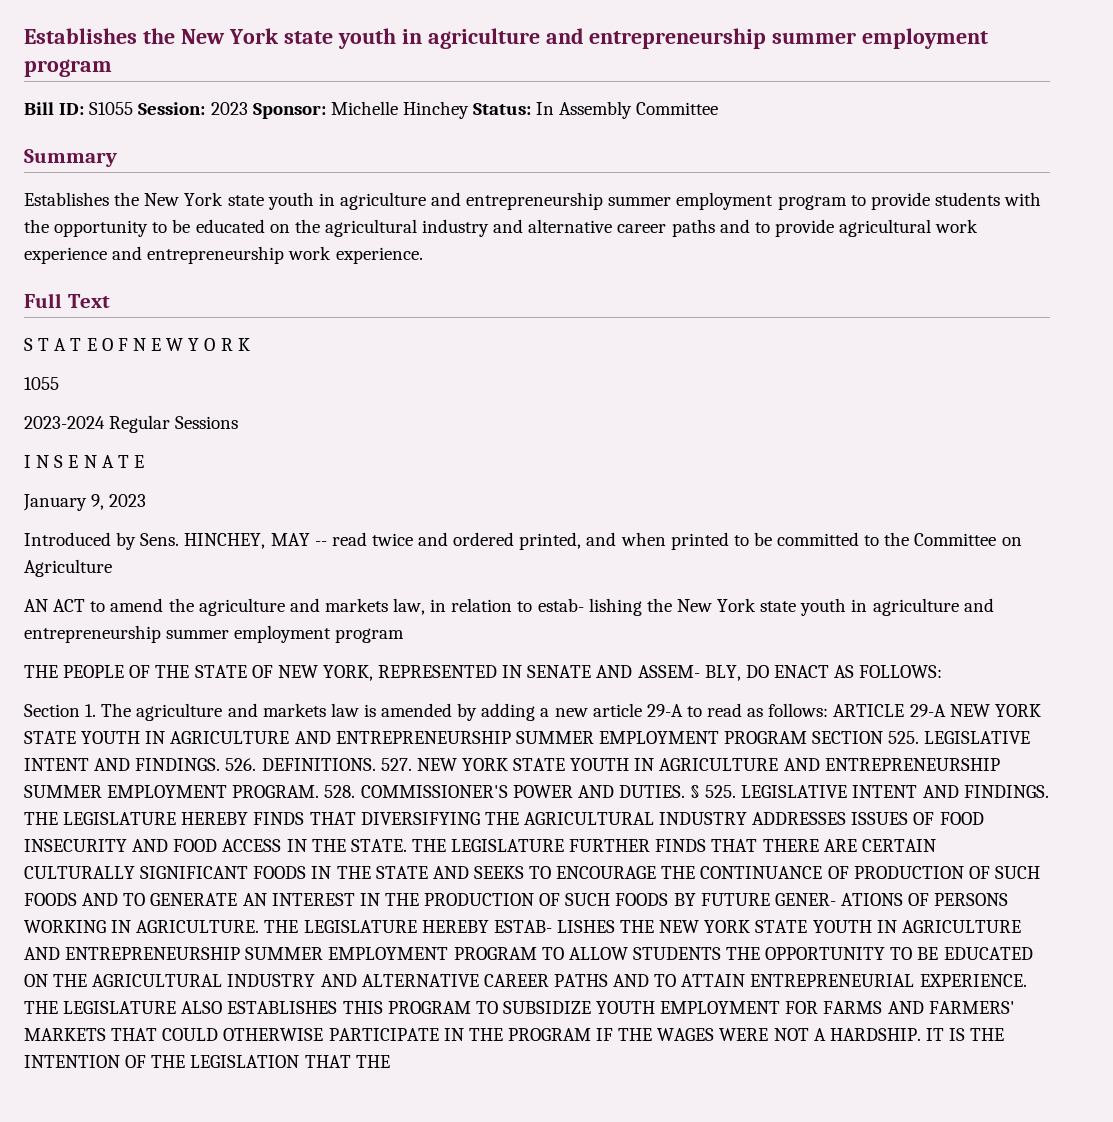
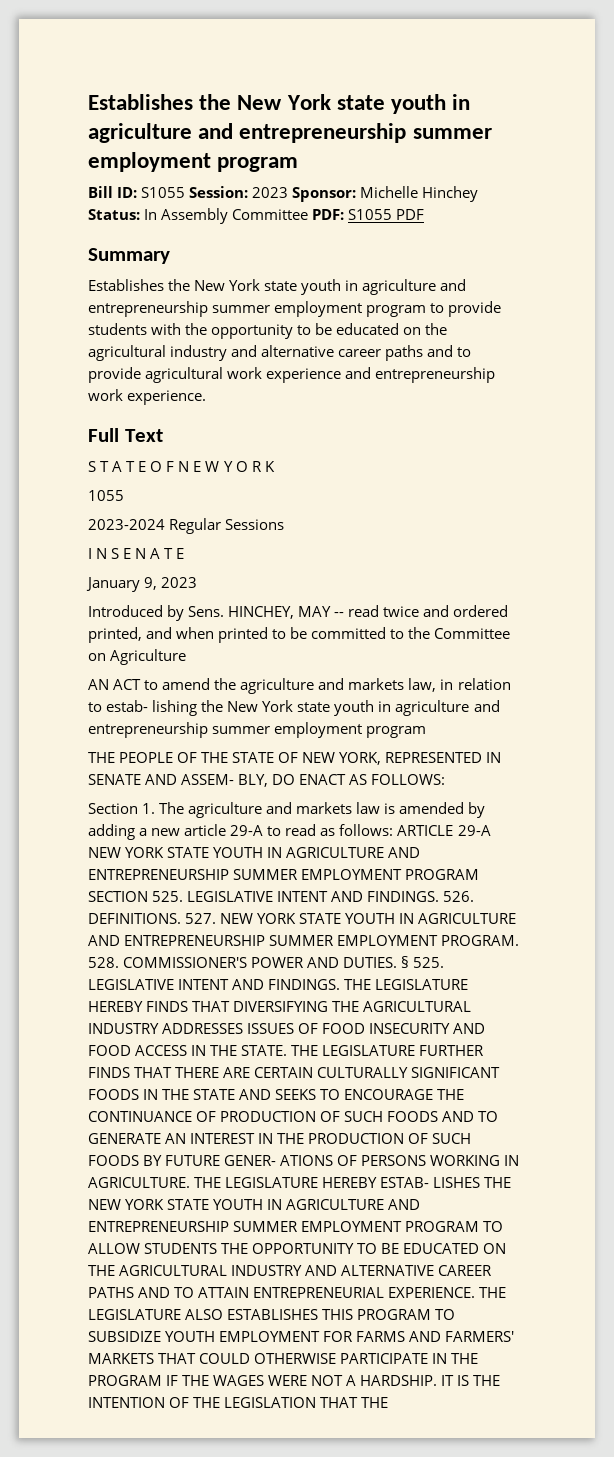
(719, 108) none -> [312,209,425,220] PDF: S1055 PDF

